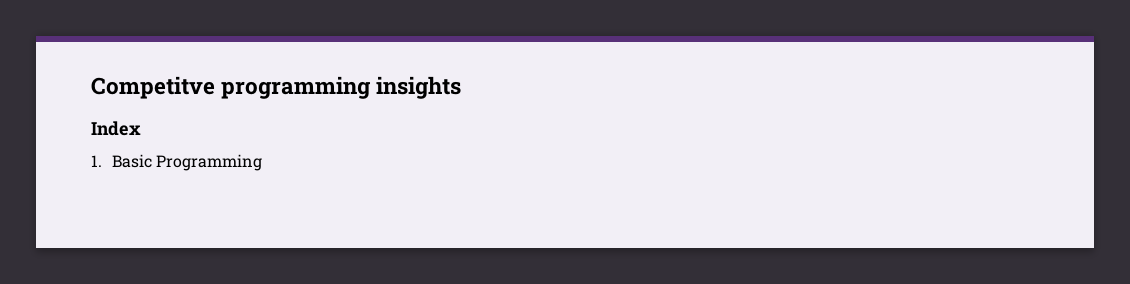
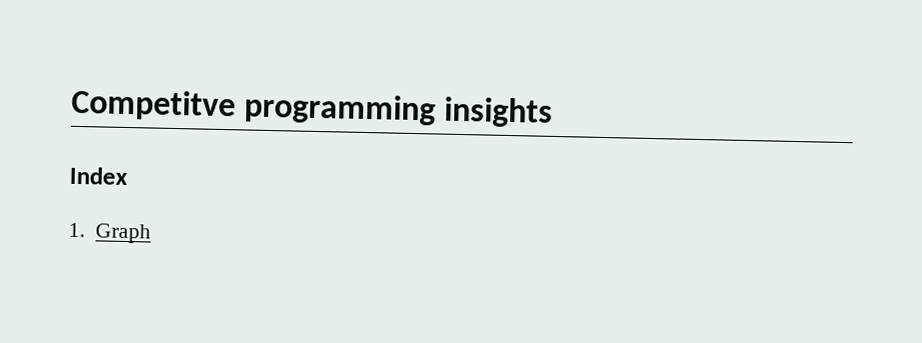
[112,154,263,171] Basic Programming -> [94,223,151,244] Graph

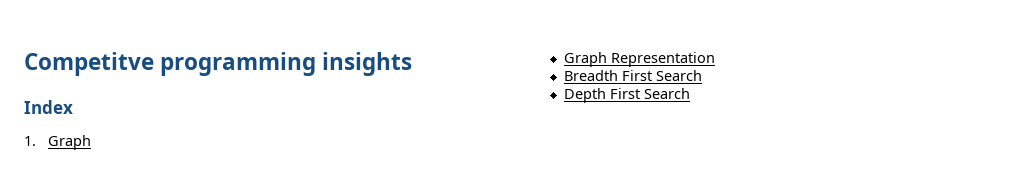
(151, 233) none -> [563,52,715,67] [563,70,702,81] [563,88,690,103] // Graph Representation // Breadth First Search // Depth First Search

